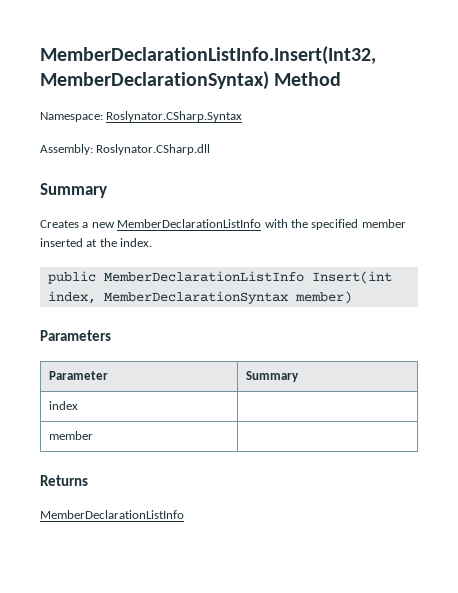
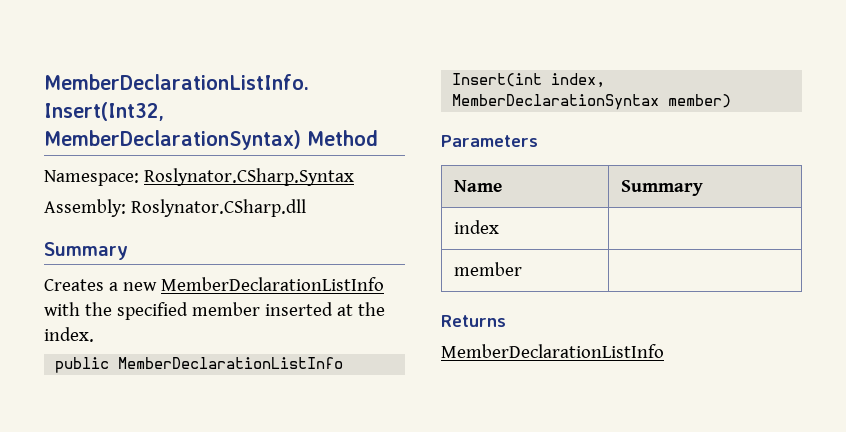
[48,371,108,380] Parameter -> [453,180,502,192] Name

